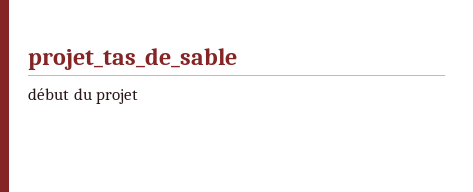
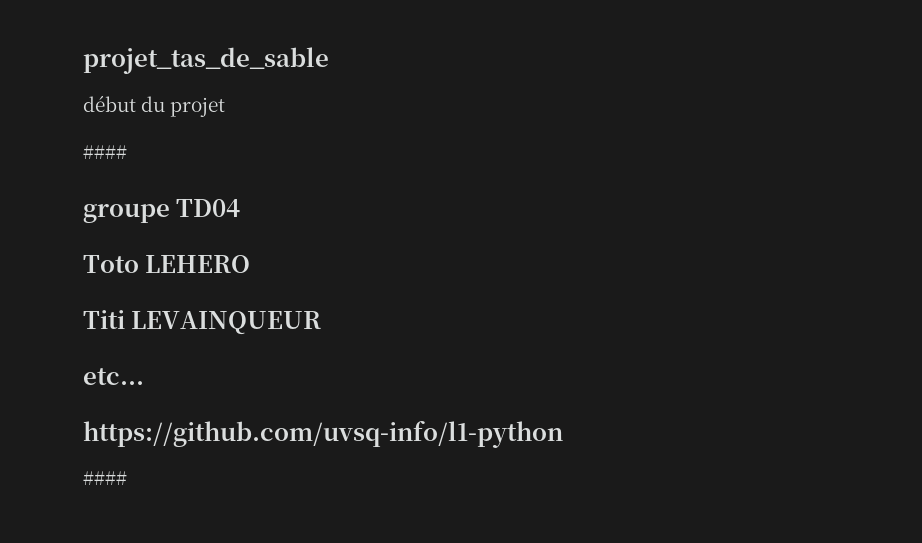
(139, 96) none -> [83,145,127,159] [83,199,241,223] [83,255,251,273] [83,310,322,335] [83,368,144,385] [83,420,563,448] [83,471,127,485] // #### // groupe TD04 // Toto LEHERO // Titi LEVAINQUEUR // etc... // https://github.com/uvsq-info/l1-python // ####

